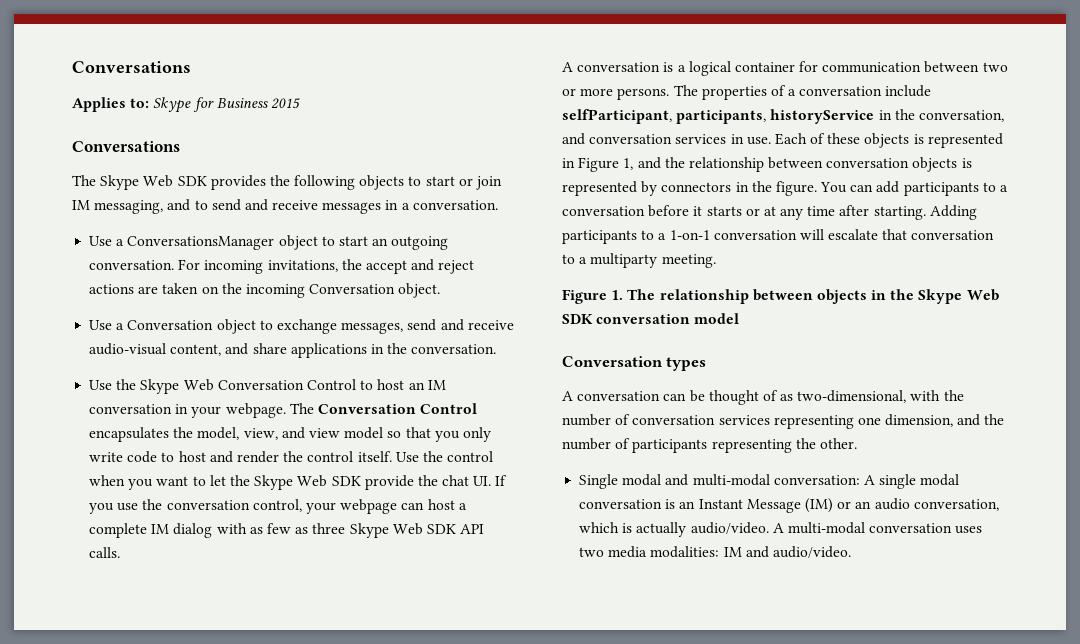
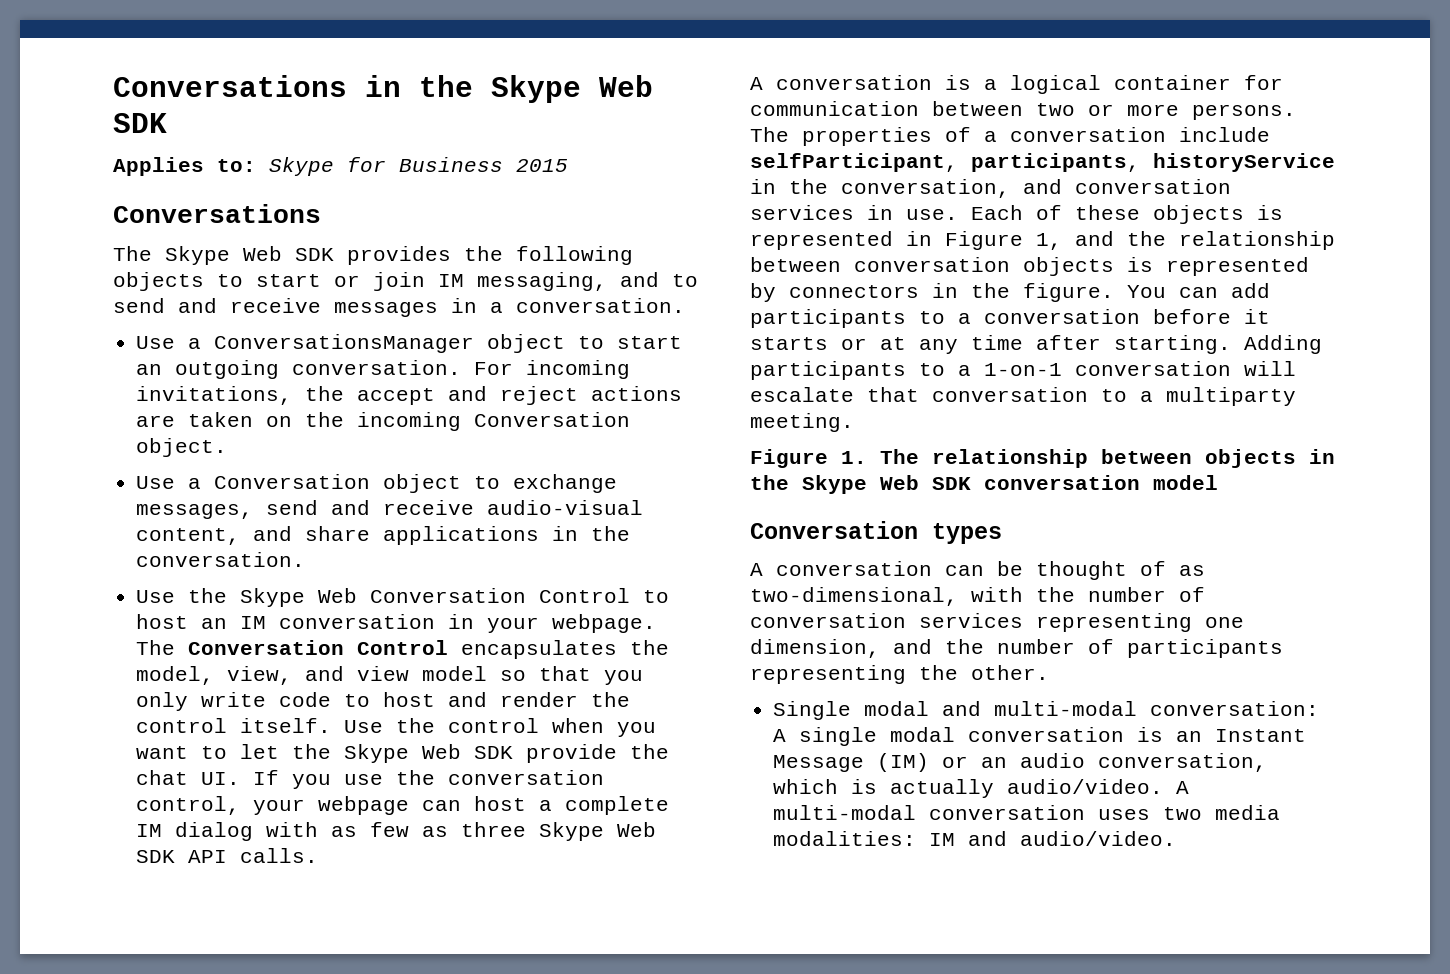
[72,61,191,73] Conversations -> [113,75,653,103] [113,113,167,133] Conversations in the Skype Web SDK

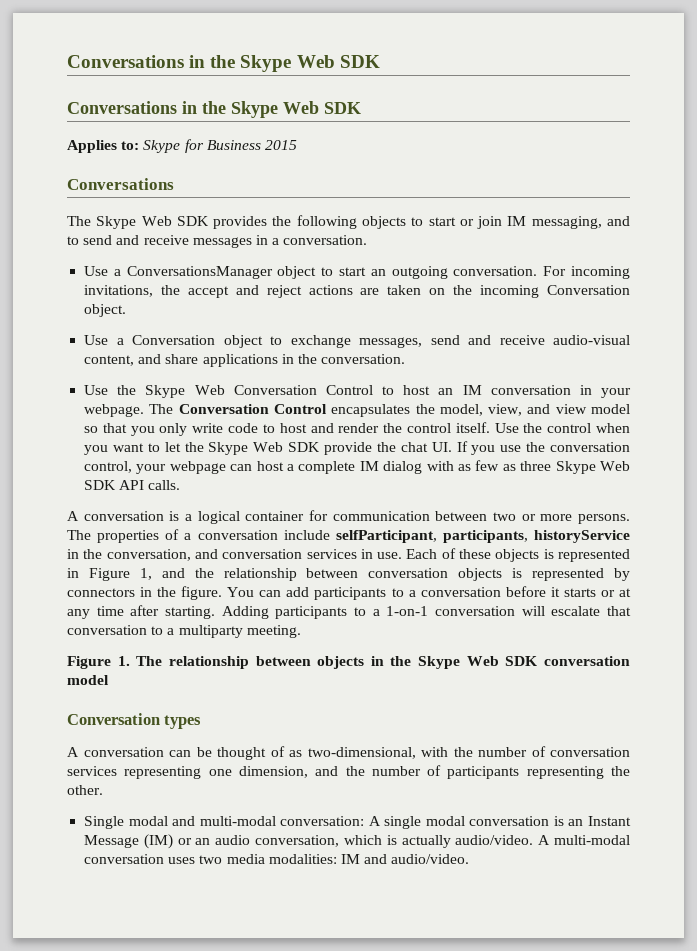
[113,75,653,103] [113,113,167,133] Conversations in the Skype Web SDK -> [67,55,380,72] [67,101,361,118] Conversations in the Skype Web SDK // Conversations in the Skype Web SDK

